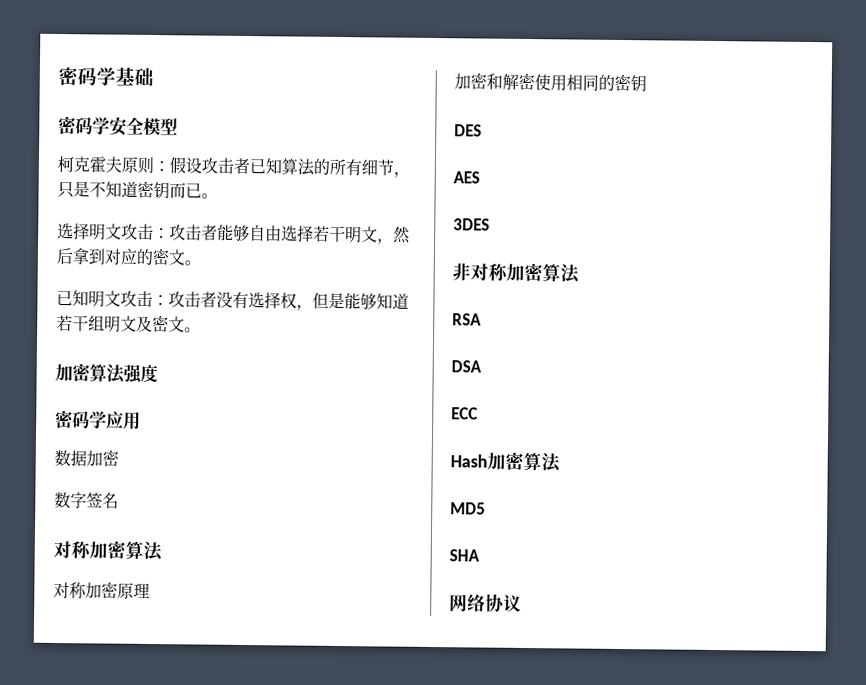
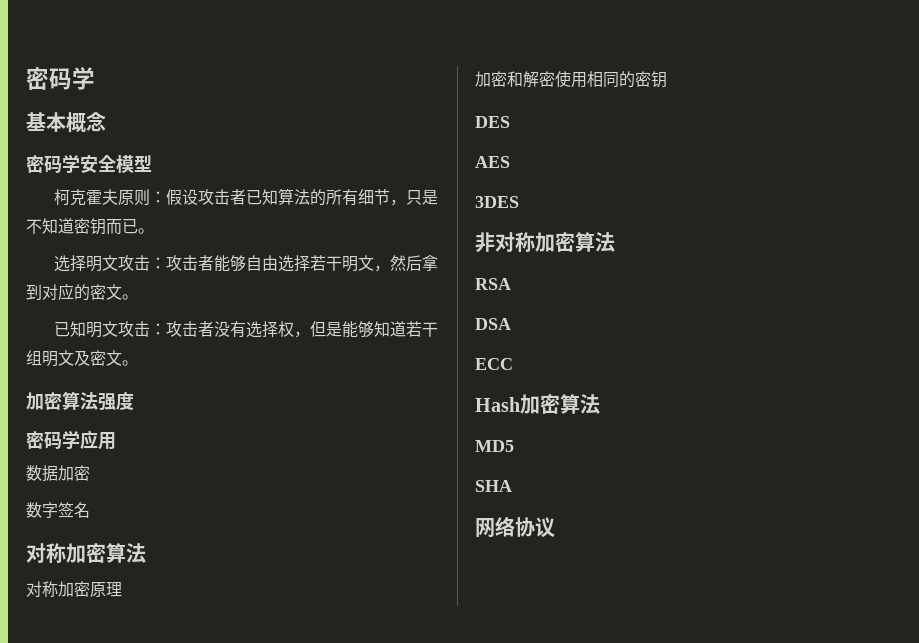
[58,67,154,87] 密码学基础 -> [26,67,95,90] [26,112,106,133] 密码学 // 基本概念

